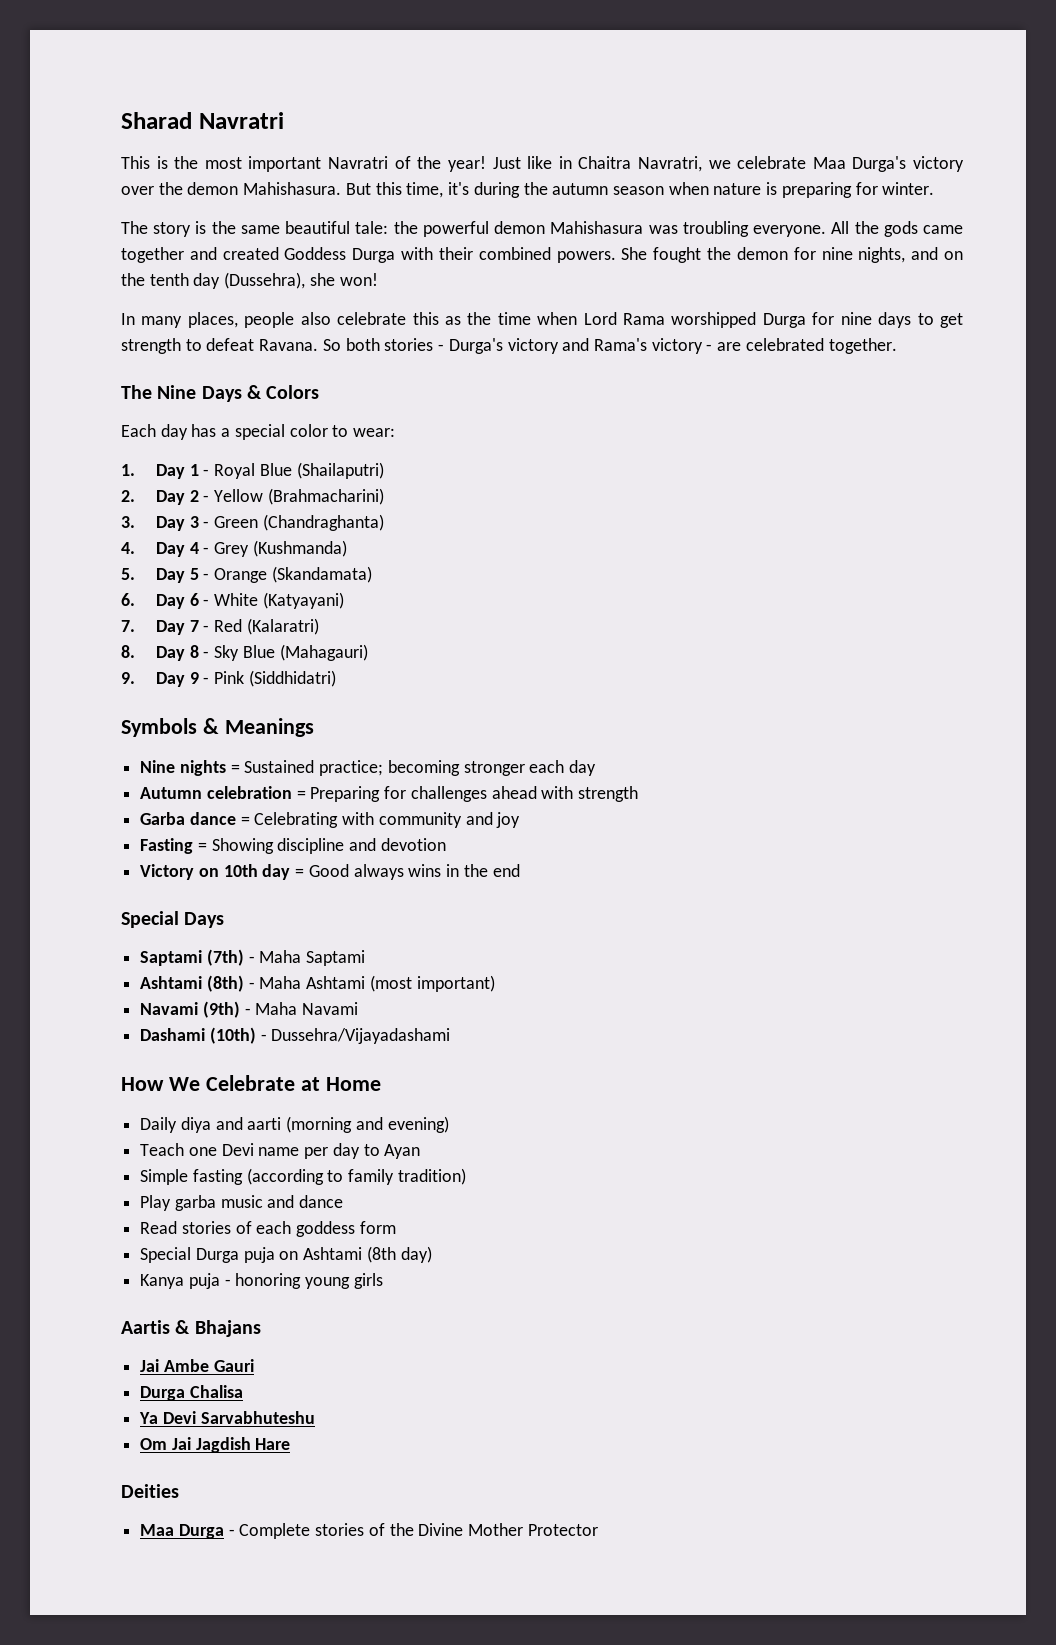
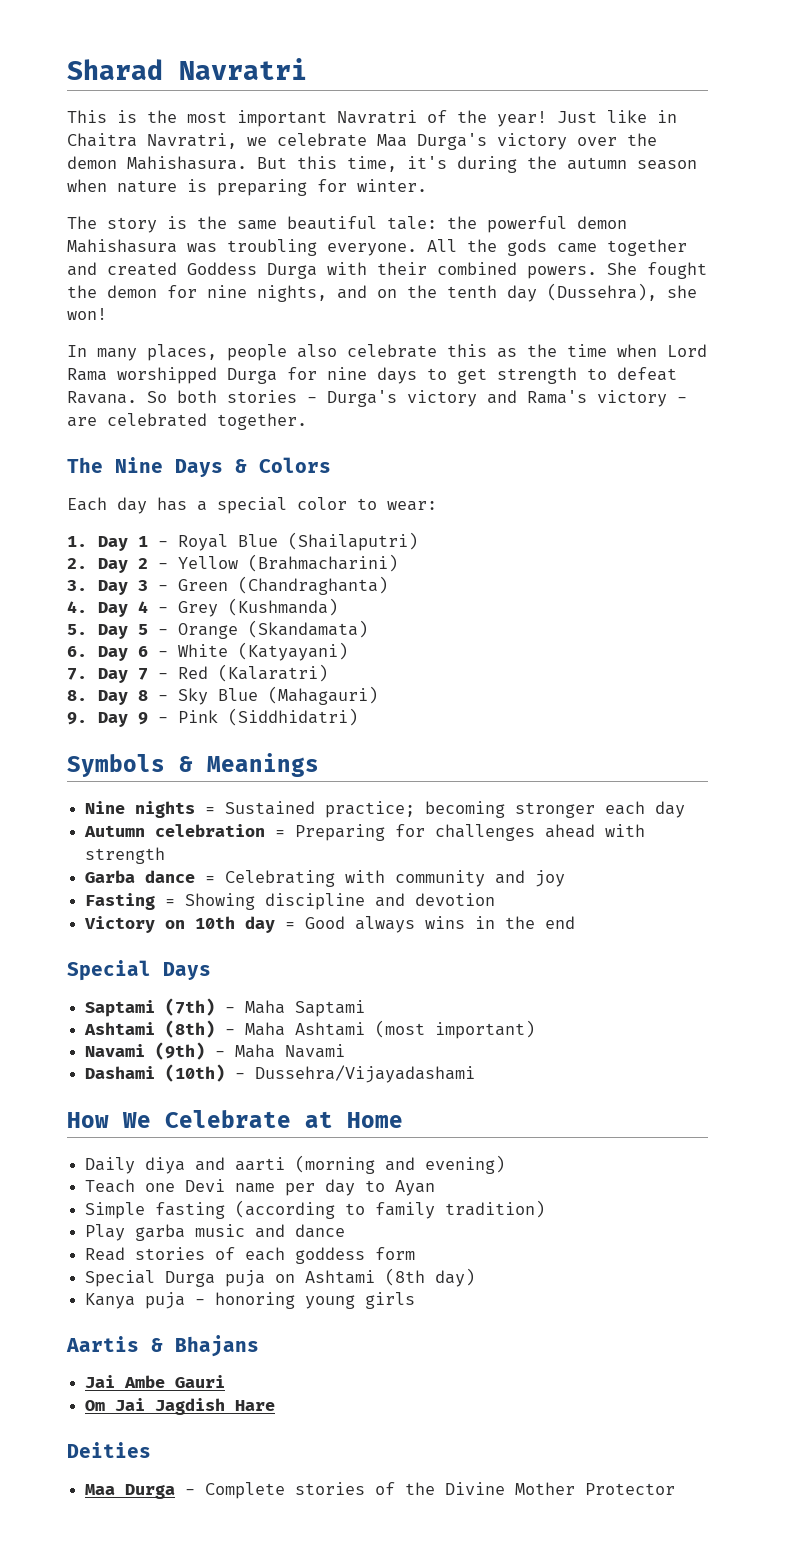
[140,1385,243,1401] [139,1411,315,1424] // Durga Chalisa // Ya Devi Sarvabhuteshu -> (226, 1381) none

